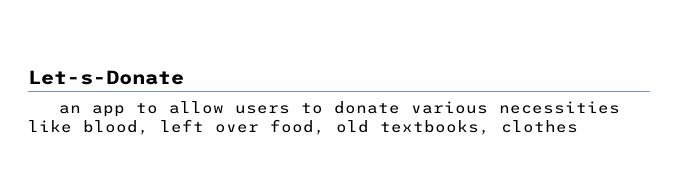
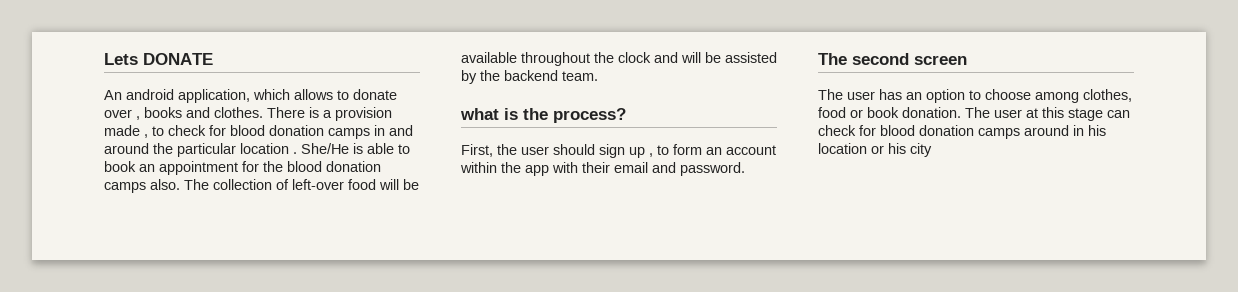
[28,70,184,85] [59,101,621,117] [28,119,578,135] Let-s-Donate // an app to allow users to donate various necessities like blood, left over food, old textbooks, clothes -> [104,53,213,65] [104,89,397,103] [104,107,392,121] [104,125,413,139] [104,143,410,157] [104,161,381,175] [104,179,419,193] [461,52,777,66] [461,70,598,84] [460,108,626,123] [461,144,776,158] [460,162,745,176] [818,53,967,65] [818,89,1132,103] [818,107,1130,121] [818,125,1106,139] [818,143,932,157] Lets DONATE // An android application, which allows to donate over , books and clothes. There is a provision made , to check for blood donation camps in and around the particular location . She/He is able to book an appointment for the blood donation camps also. The collection of left-over food will be available throughout the clock and will be assisted by the backend team. // what is the process? // First, the user should sign up , to form an account within the app with their email and password. // The second screen // The user has an option to choose among clothes, food or book donation. The user at this stage can check for blood donation camps around in his location or his city

